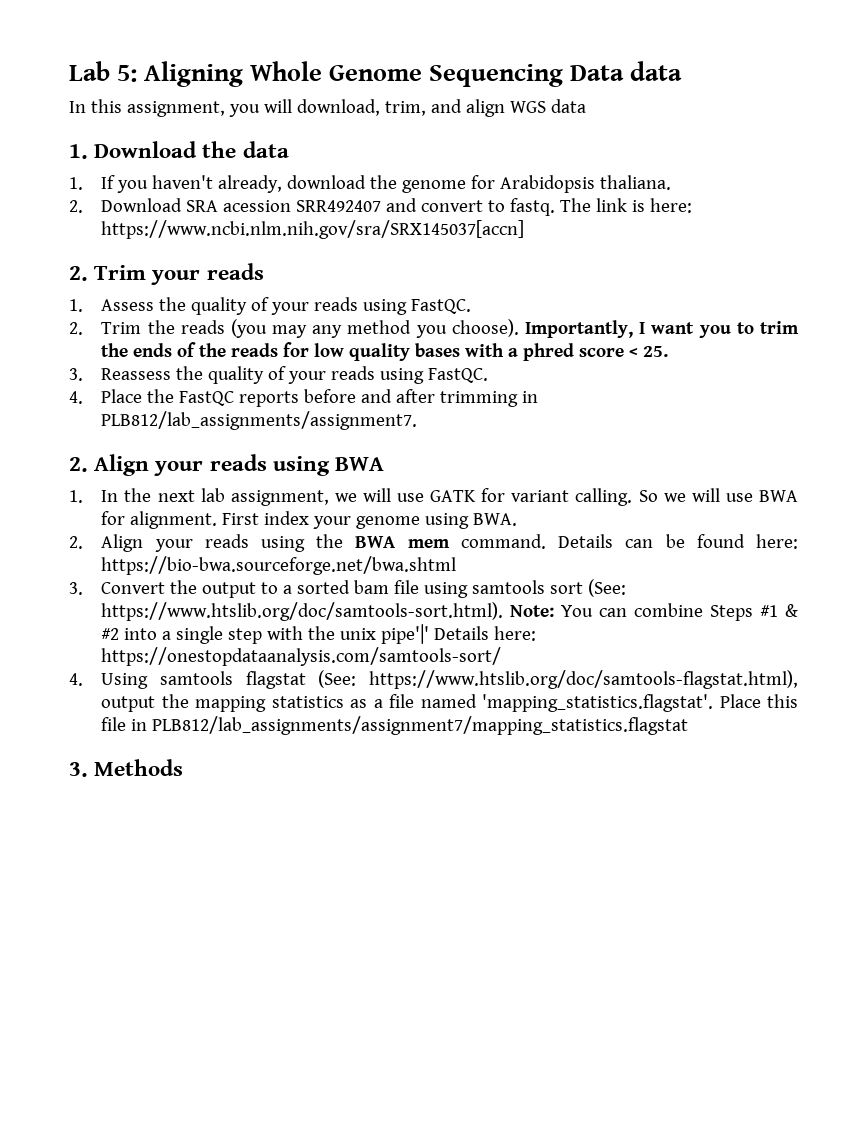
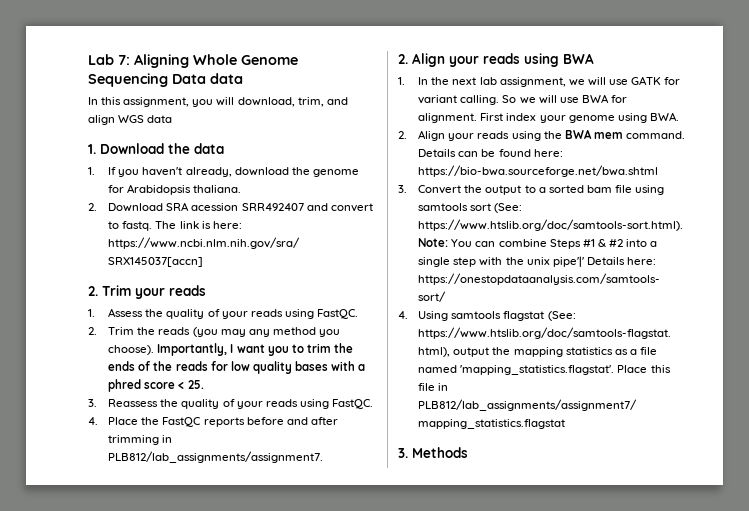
[117,65,138,82] 5: -> [118,55,130,65] 7:

